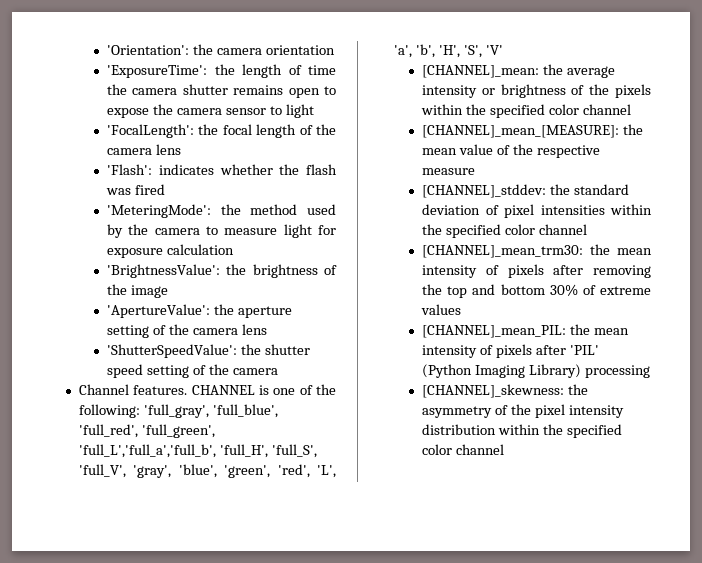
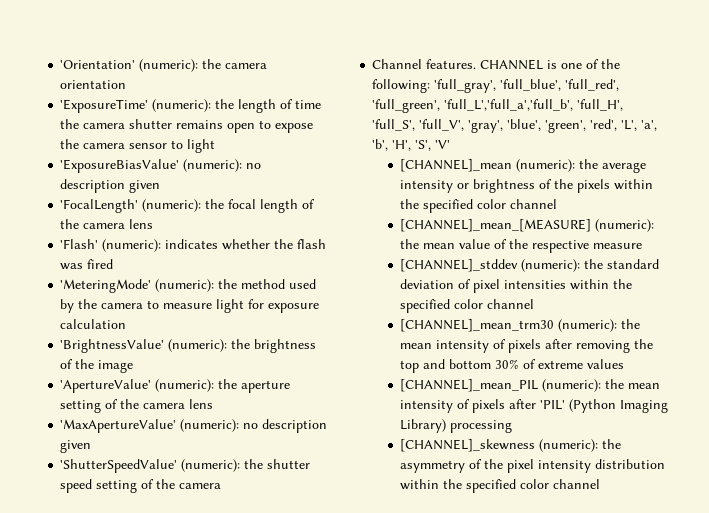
[107,45,190,55] 'Orientation': -> [60,59,199,72] 'Orientation' (numeric):
[107,65,208,78] 'ExposureTime': -> [60,99,212,113] 'ExposureTime' (numeric):
[107,124,195,138] 'FocalLength': -> [60,159,262,173] [60,179,161,193] [60,199,202,213] 'ExposureBiasValue' (numeric): no description given // 'FocalLength' (numeric):
[107,164,153,175] 'Flash': -> [60,239,162,252] 'Flash' (numeric):
[107,204,212,218] 'MeteringMode': -> [60,279,215,293] 'MeteringMode' (numeric):
[107,264,221,278] 'BrightnessValue': -> [60,339,228,353] 'BrightnessValue' (numeric):
[107,304,211,318] 'ApertureValue': -> [60,379,215,393] 'ApertureValue' (numeric):
[107,344,238,358] 'ShutterSpeedValue': -> [60,419,328,433] [60,440,92,453] [60,459,241,473] 'MaxApertureValue' (numeric): no description given // 'ShutterSpeedValue' (numeric):
[422,65,540,78] [CHANNEL]_mean: -> [400,159,576,172] [CHANNEL]_mean (numeric):
[422,125,620,138] [CHANNEL]_mean_[MEASURE]: -> [400,219,655,232] [CHANNEL]_mean_[MEASURE] (numeric):
[422,184,547,198] [CHANNEL]_stddev: -> [400,259,581,272] [CHANNEL]_stddev (numeric):
[422,245,584,258] [CHANNEL]_mean_trm30: -> [400,319,618,332] [CHANNEL]_mean_trm30 (numeric):
[422,325,567,338] [CHANNEL]_mean_PIL: -> [400,379,602,392] [CHANNEL]_mean_PIL (numeric):
[422,384,565,398] [CHANNEL]_skewness: -> [400,439,599,452] [CHANNEL]_skewness (numeric):

